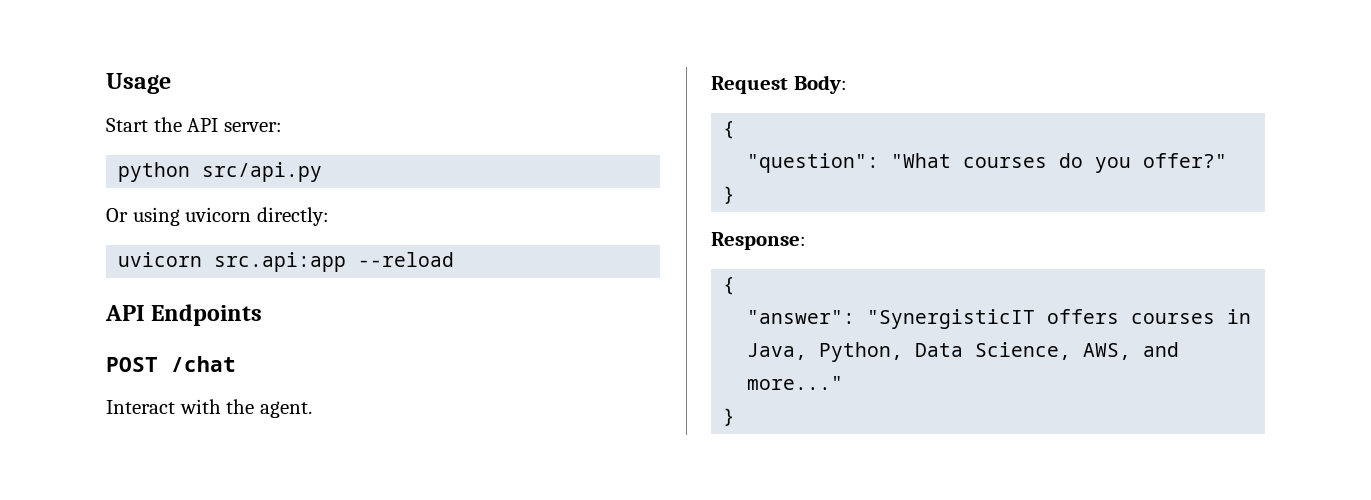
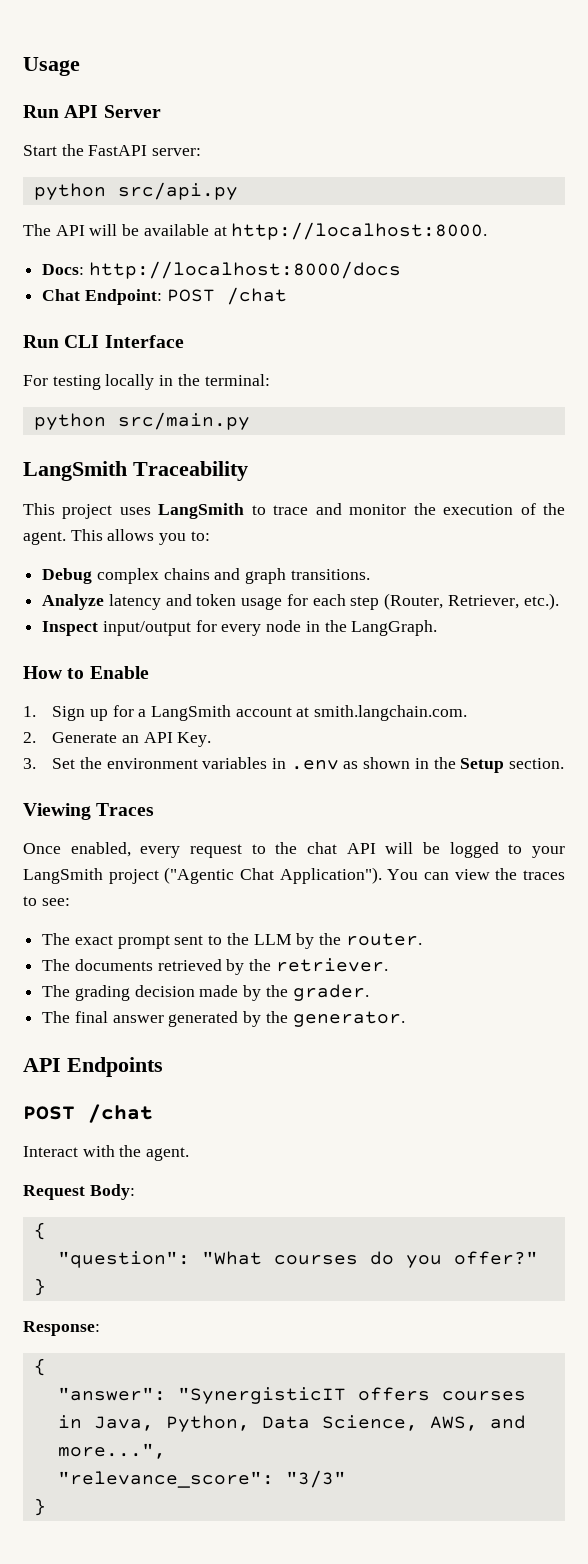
(171, 83) none -> [23,105,161,118] // Run API Server
[187,118,219,132] API -> [88,145,148,156] FastAPI
[106,207,329,226] [118,252,455,272] Or using uvicorn directly: // uvicorn src.api:app --reload -> [23,222,488,240] [42,261,401,279] [42,287,287,305] [23,335,184,348] [23,374,270,390] [33,412,250,430] [23,461,248,481] [23,503,565,519] [23,529,210,545] [42,568,370,584] [42,593,559,610] [42,620,438,636] [23,666,149,679] [23,705,468,721] [23,732,212,747] [23,757,565,773] [23,803,155,820] [23,842,566,858] [23,867,566,884] [23,896,70,906] [42,933,422,949] [42,958,388,975] [42,984,369,1001] [42,1011,405,1027] The API will be available at http://localhost:8000. // Docs: http://localhost:8000/docs // Chat Endpoint: POST /chat // Run CLI Interface // For testing locally in the terminal: // python src/main.py // LangSmith Traceability // This project uses LangSmith to trace and monitor the execution of the agent. This allows you to: // Debug complex chains and graph transitions. // Analyze latency and token usage for each step (Router, Retriever, etc.). // Inspect input/output for every node in the LangGraph. // How to Enable // 1. Sign up for a LangSmith account at smith.langchain.com. // 2. Generate an API Key. // 3. Set the environment variables in .env as shown in the Setup section. // Viewing Traces // Once enabled, every request to the chat API will be logged to your LangSmith project ("Agentic Chat Application"). You can view the traces to see: // The exact prompt sent to the LLM by the router. // The documents retrieved by the retriever. // The grading decision made by the grader. // The final answer generated by the generator.
[747,376,844,390] more..." -> [57,1443,166,1459] [57,1470,346,1488] more...", // "relevance_score": "3/3"

